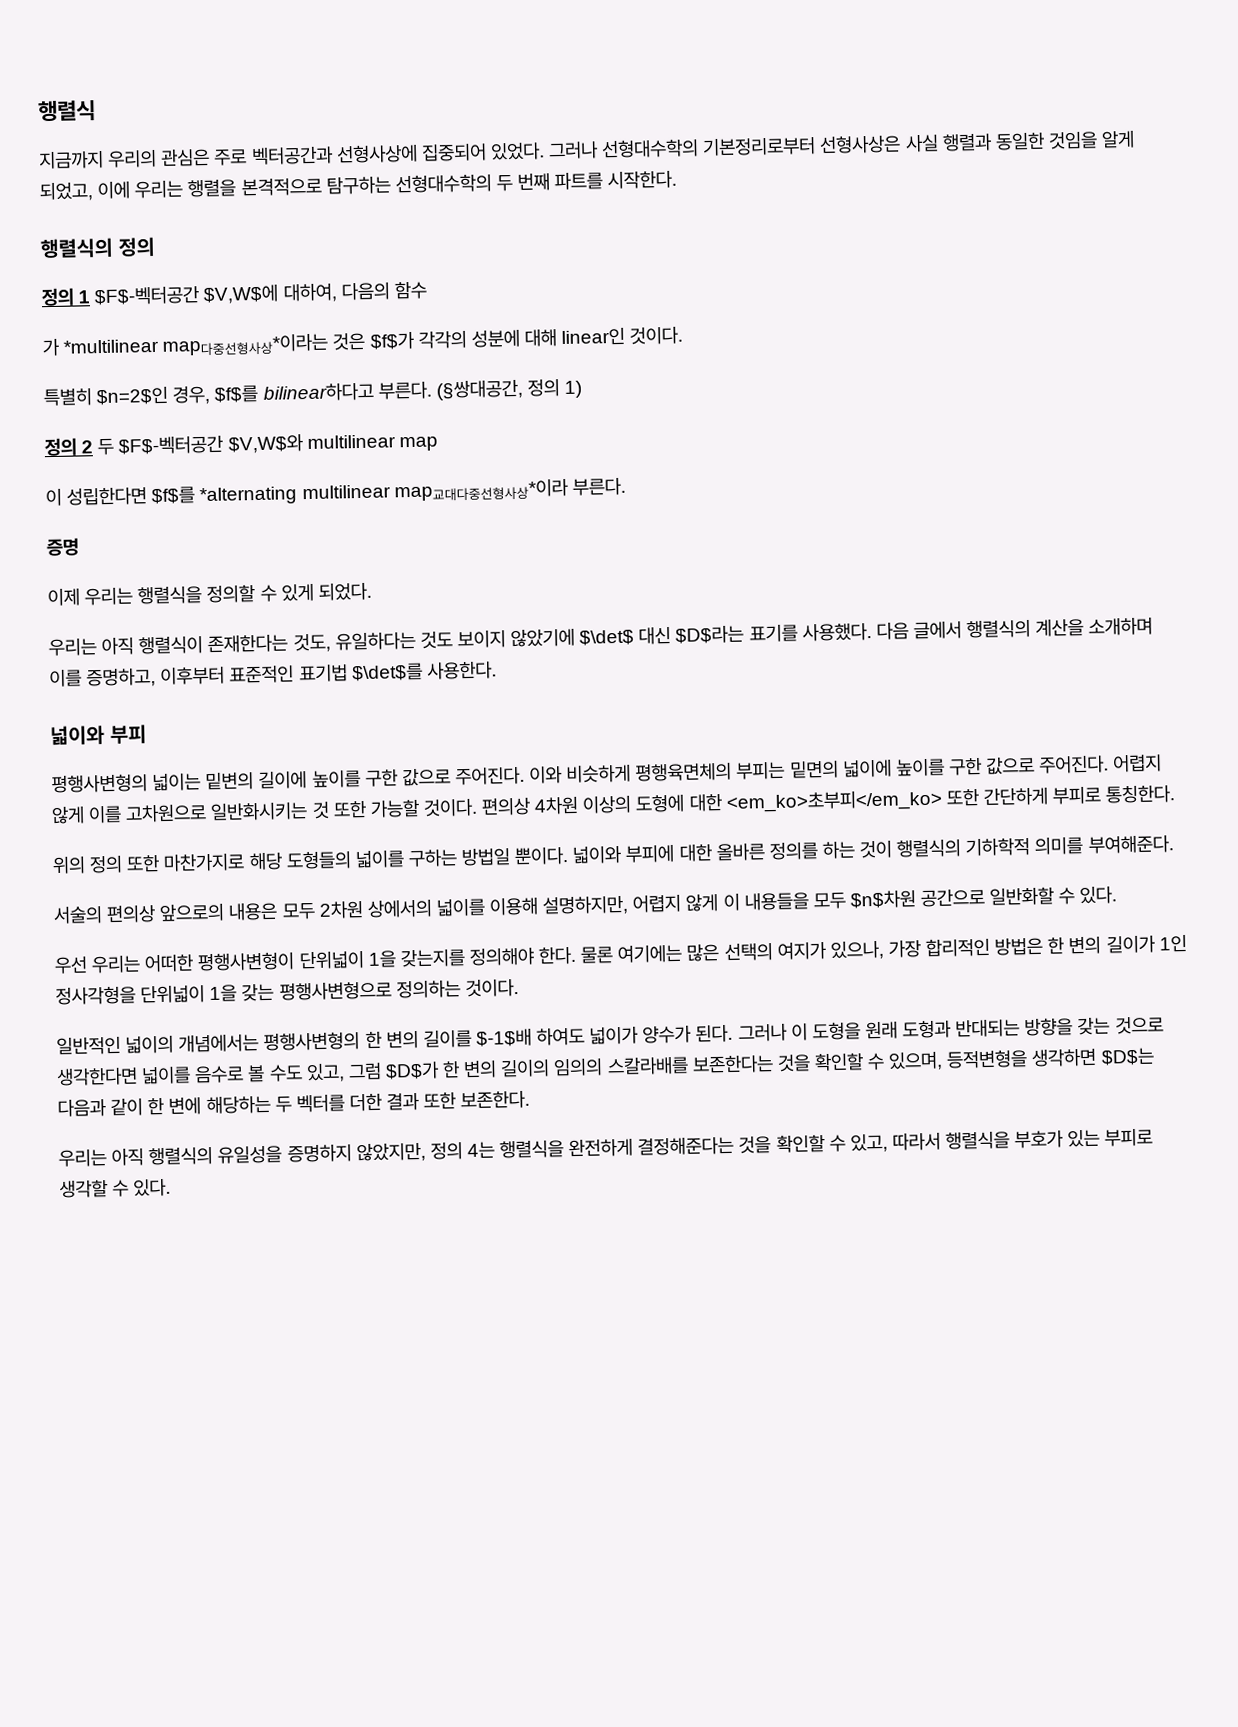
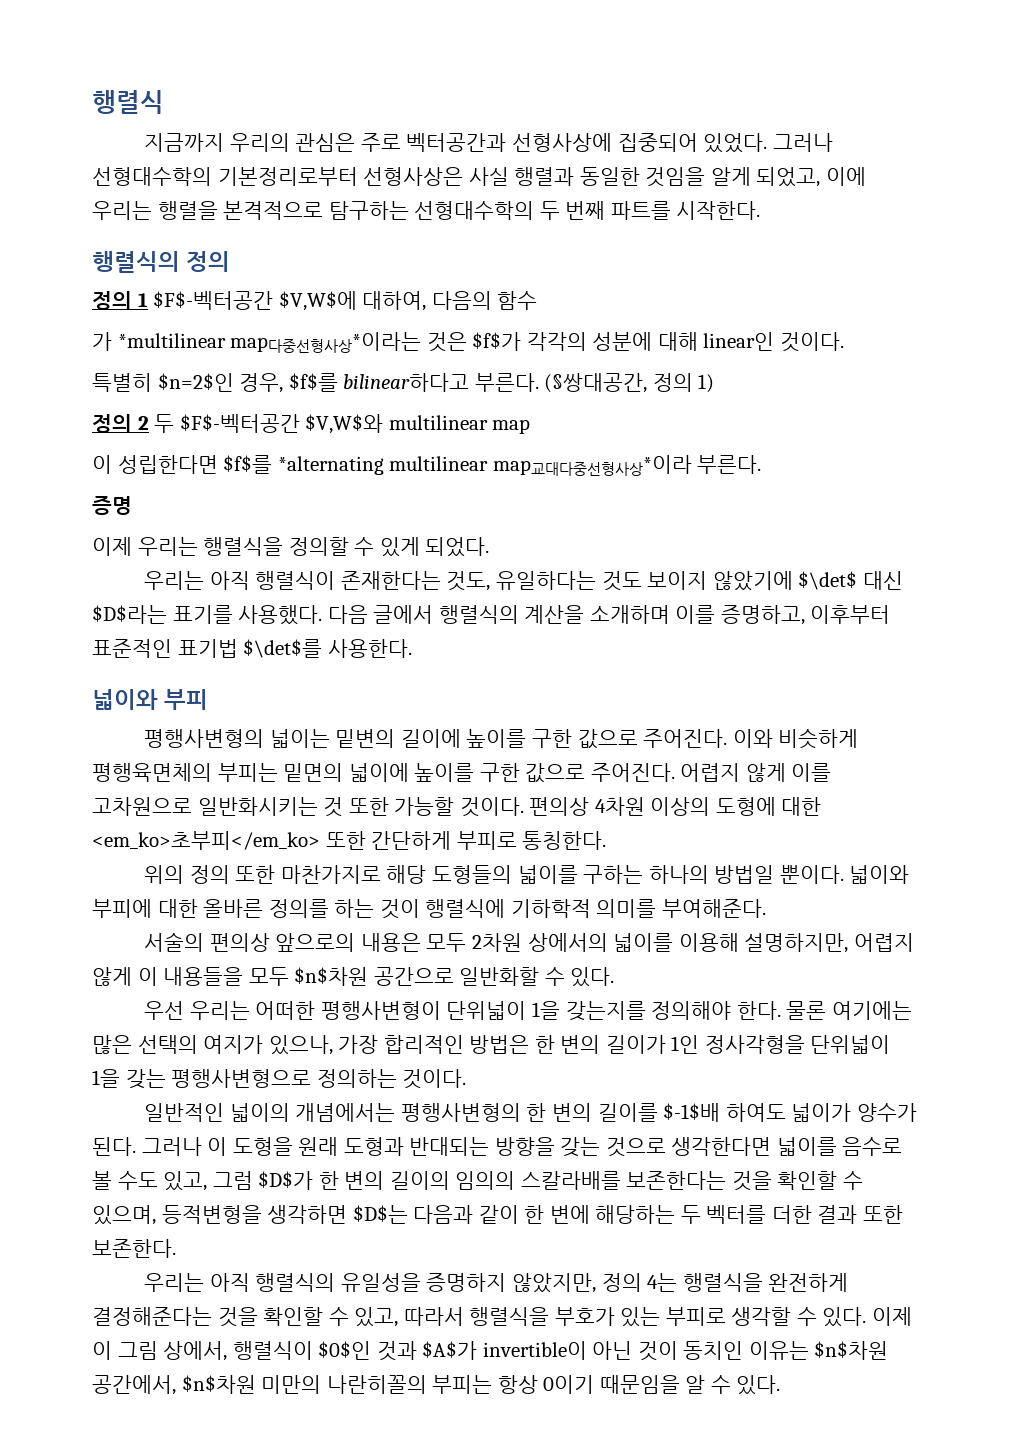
(458, 858) none -> [648,865,709,884] 하나의
[896,839,962,858] 행렬식의 -> [425,899,506,918] 행렬식에
(172, 1187) none -> [871,1307,912,1326] [92,1341,889,1361] [92,1375,781,1395] 이제 이 그림 상에서, 행렬식이 $0$인 것과 $A$가 invertible이 아닌 것이 동치인 이유는 $n$차원 공간에서, $n$차원 미만의 나란히꼴의 부피는 항상 0이기 때문임을 알 수 있다.

